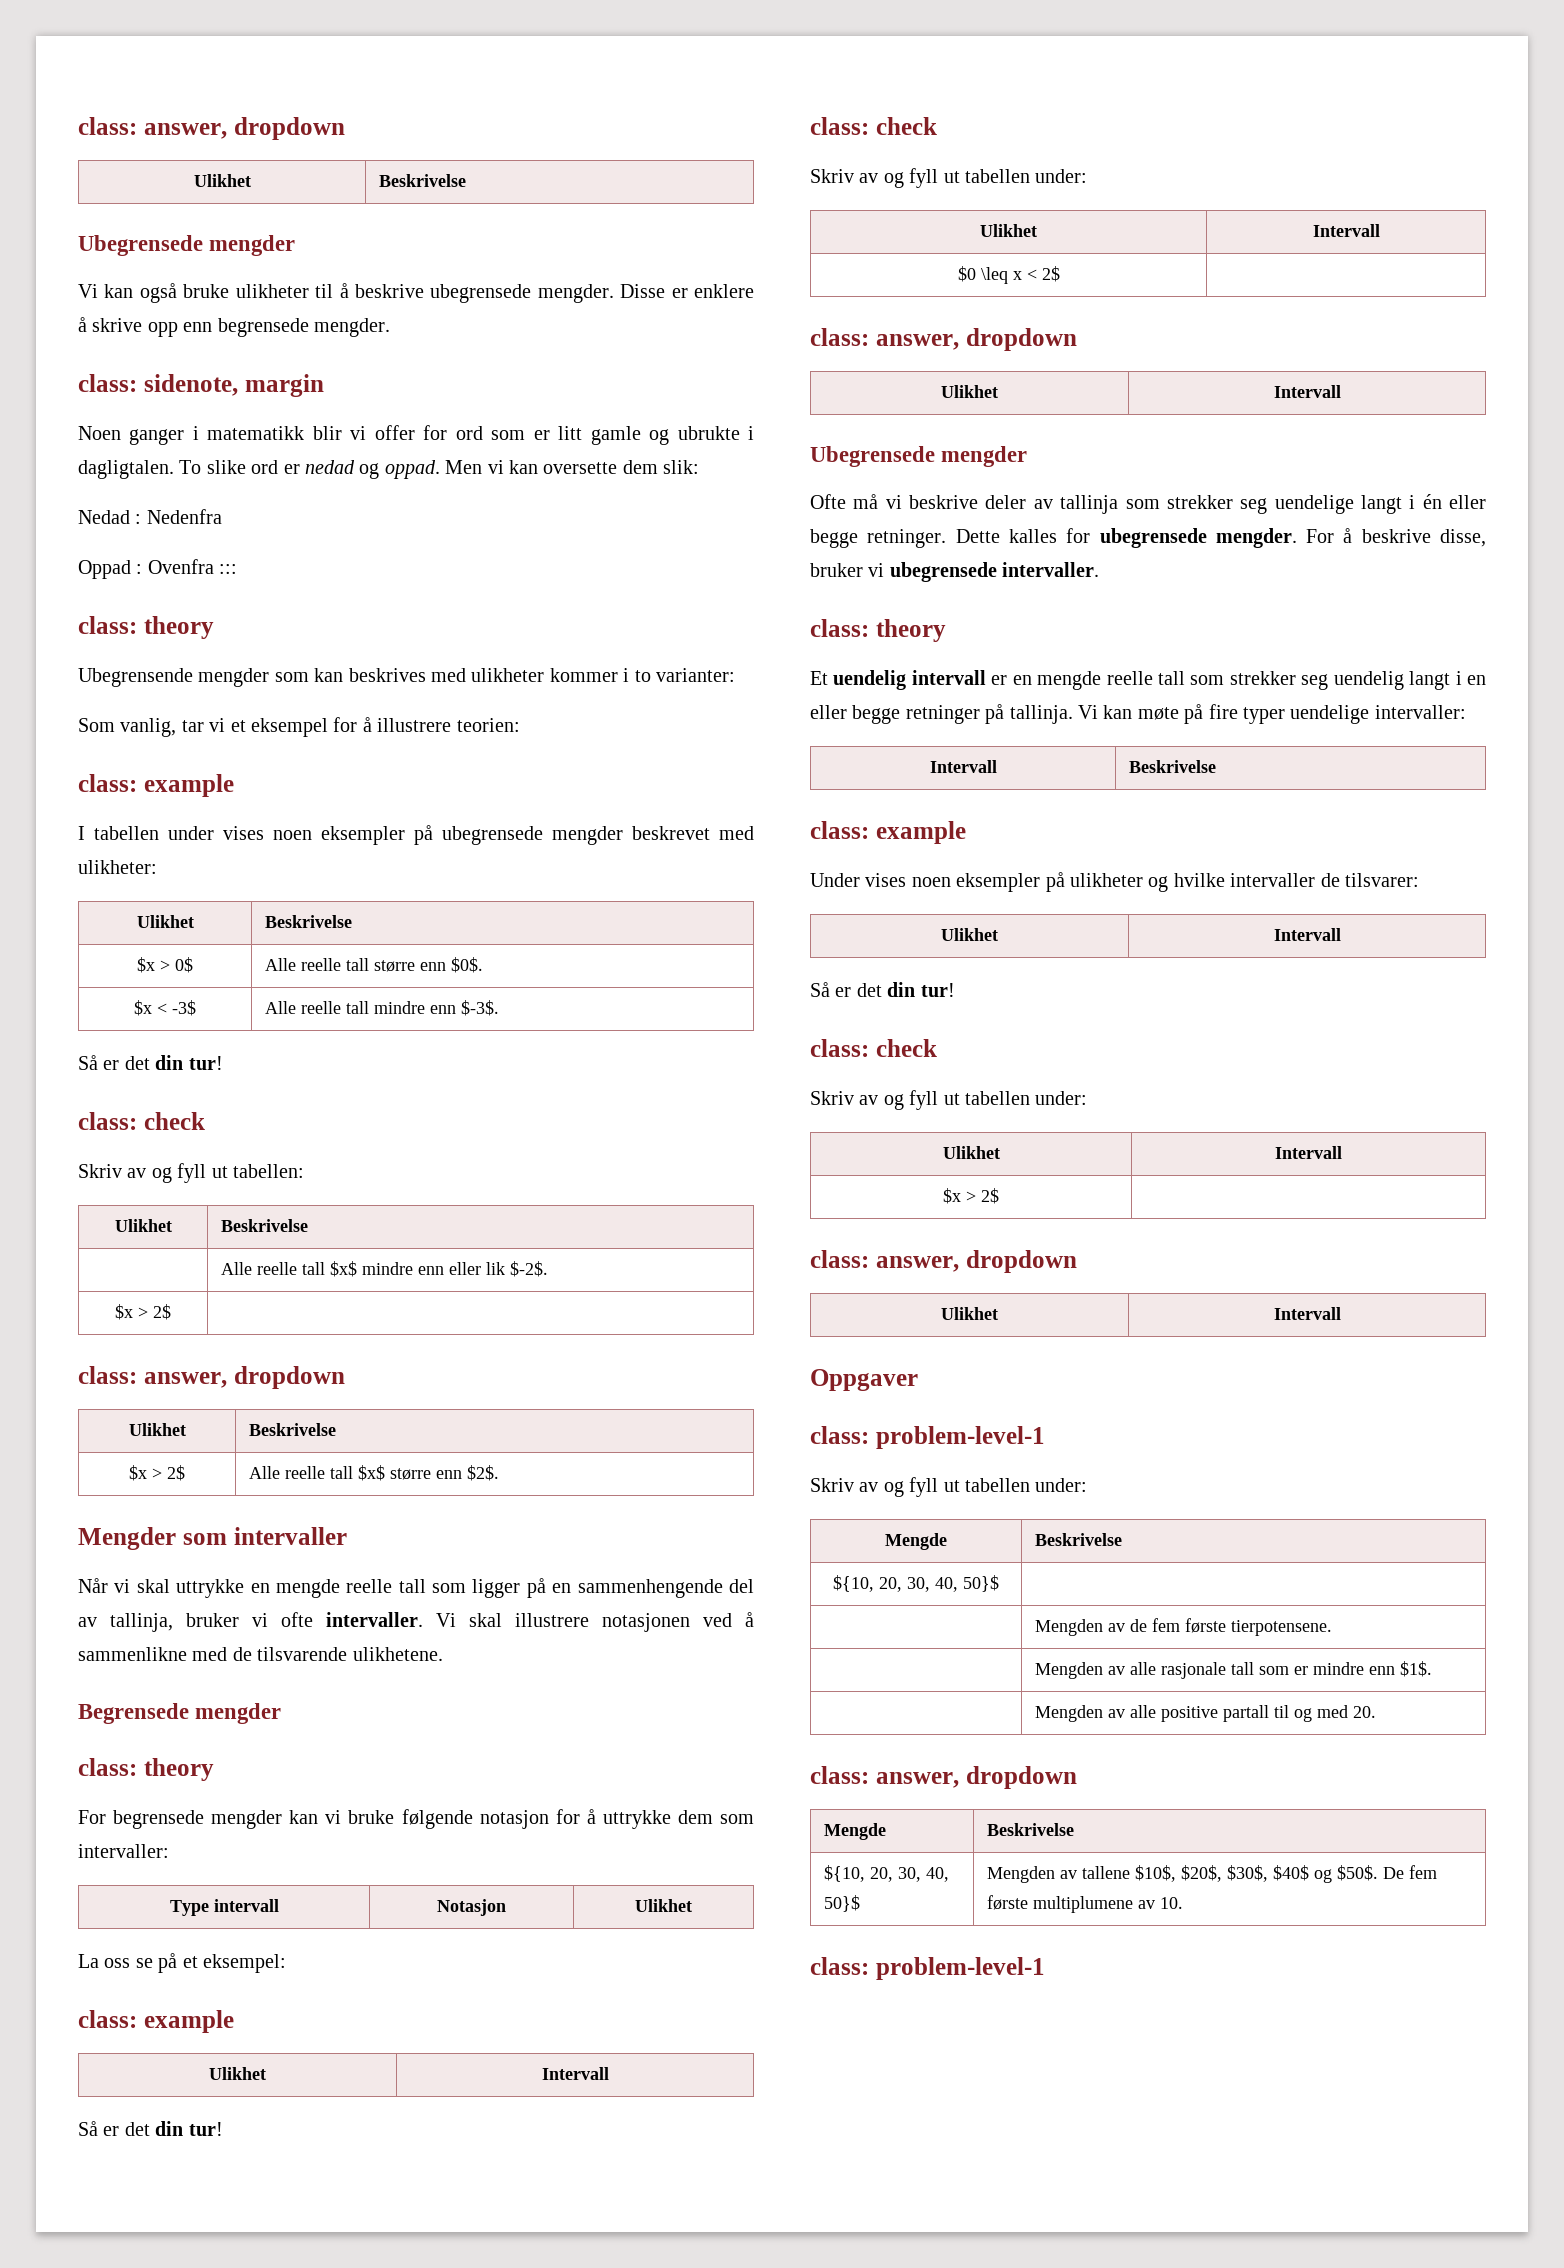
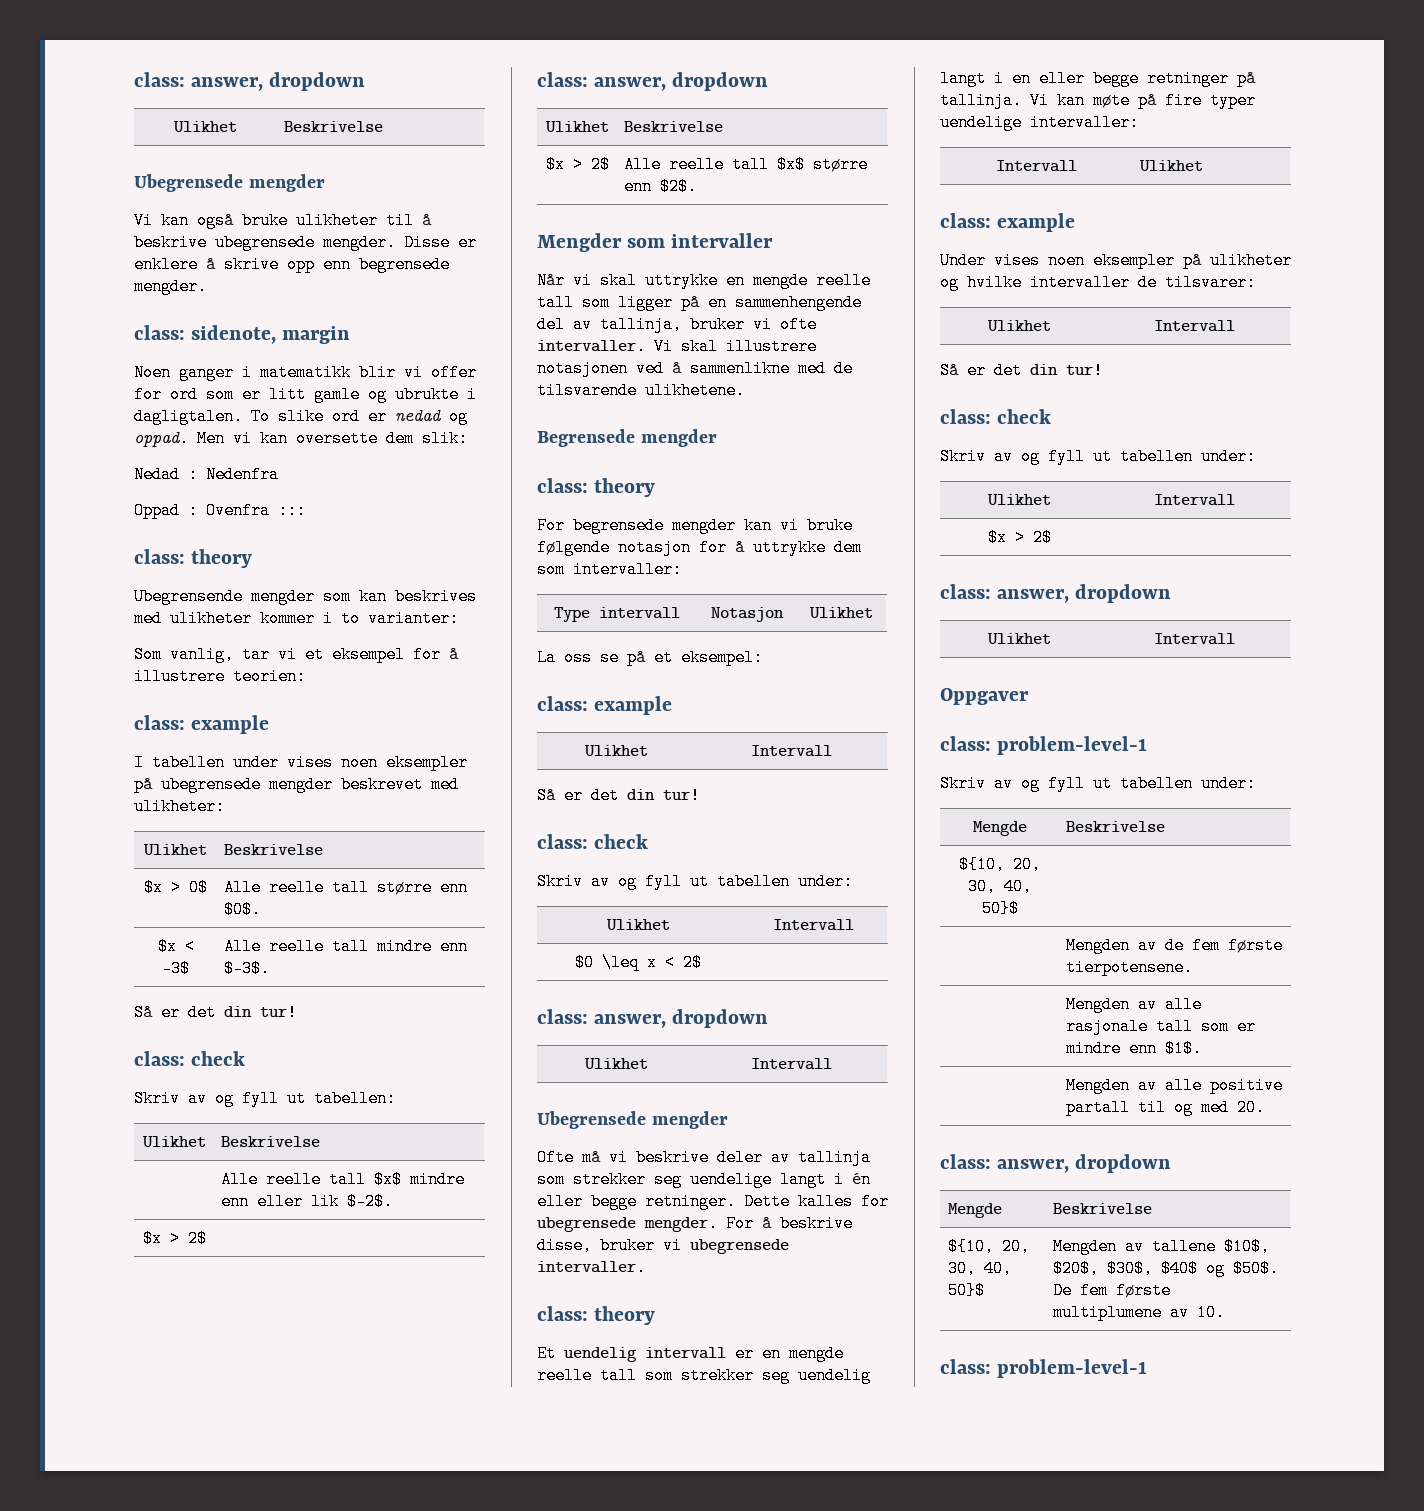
[1128,760,1216,773] Beskrivelse -> [1138,160,1203,171] Ulikhet

